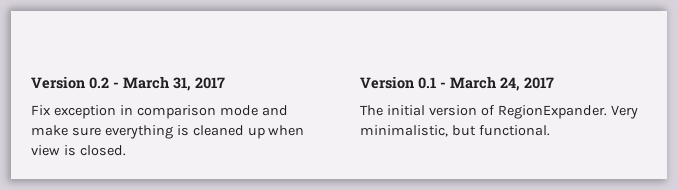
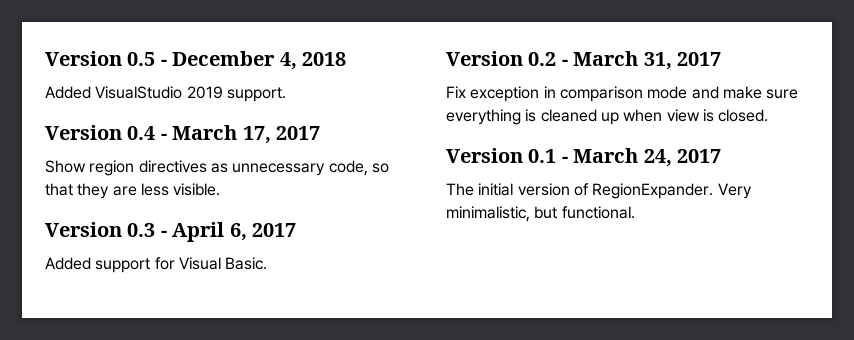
[31,76,85,89] Version -> [45,51,346,70] [45,86,286,102] [45,125,320,144] [45,160,389,176] [45,183,221,199] [45,222,296,242] [45,257,268,273] [446,51,523,66] Version 0.5 - December 4, 2018 // Added VisualStudio 2019 support. // Version 0.4 - March 17, 2017 // Show region directives as unnecessary code, so that they are less visible. // Version 0.3 - April 6, 2017 // Added support for Visual Basic. // Version

